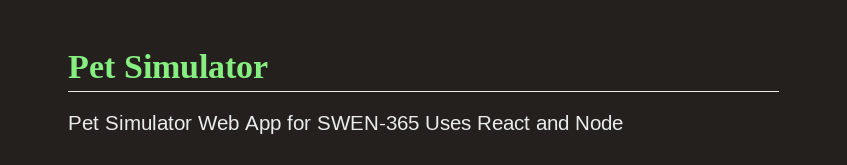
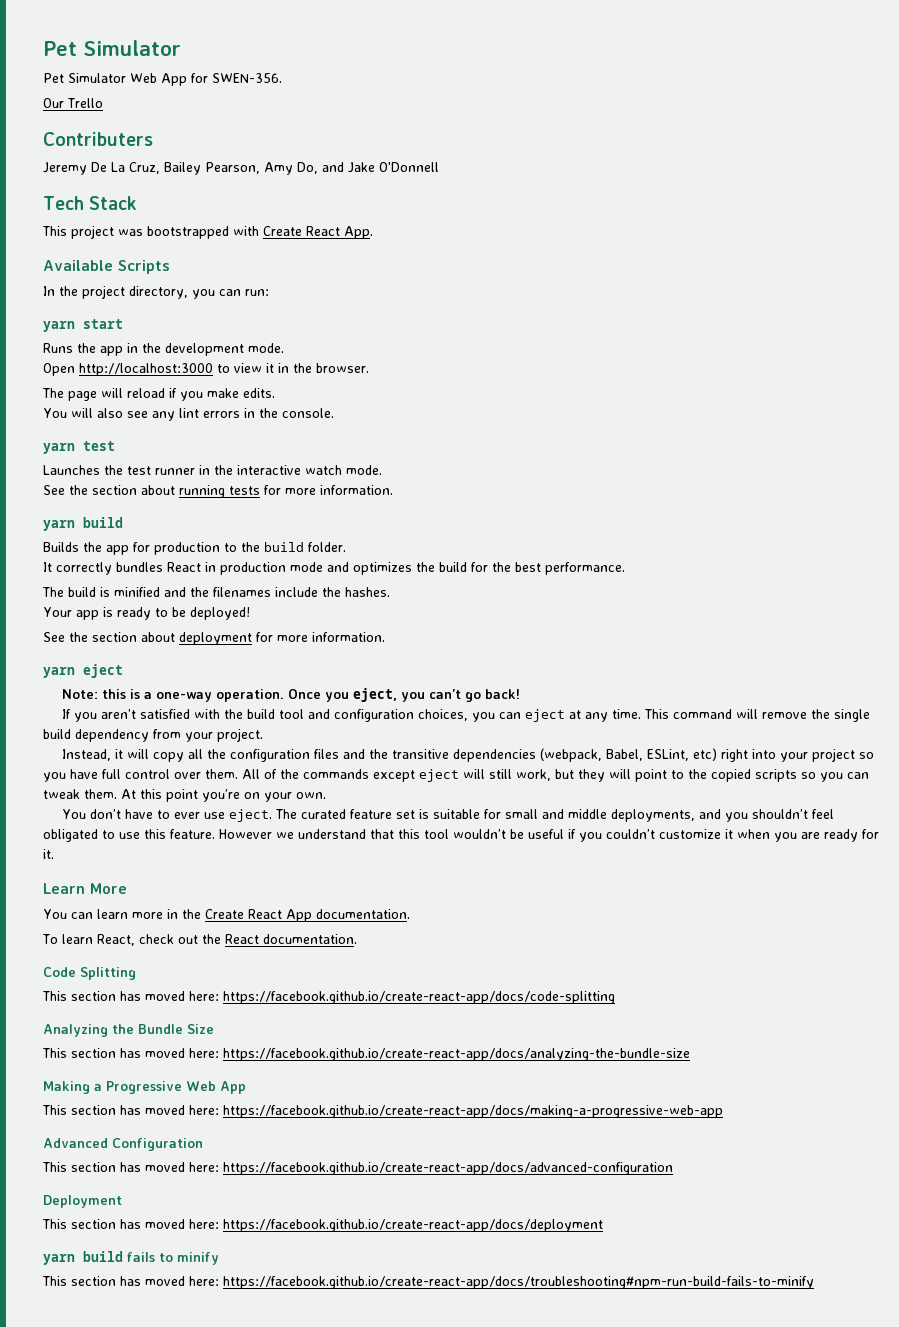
[317,115,623,130] SWEN-365 Uses React and Node -> [212,73,282,83] [43,98,103,108] [43,132,153,146] [43,162,439,175] [43,196,138,210] [42,225,373,239] [43,260,170,274] [43,285,269,299] [43,319,123,332] [43,343,284,356] [43,363,369,376] [42,388,275,401] [43,408,334,421] [43,441,115,454] [43,465,382,475] [43,485,393,498] [43,517,123,531] [43,542,346,555] [43,562,625,575] [42,587,390,597] [43,607,250,620] [43,632,385,645] [43,664,123,678] [61,688,520,702] [61,709,870,722] [43,728,263,742] [61,748,874,762] [43,769,869,782] [43,789,326,802] [61,809,834,822] [43,829,879,842] [43,849,54,859] [43,883,127,894] [43,909,410,922] [42,934,357,946] [43,967,136,980] [42,991,615,1004] [43,1024,214,1037] [42,1048,690,1061] [43,1081,246,1094] [42,1105,723,1118] [43,1138,203,1151] [42,1162,673,1175] [43,1195,122,1208] [42,1219,603,1232] [43,1251,219,1265] [42,1276,814,1289] SWEN-356. // Our Trello // Contributers // Jeremy De La Cruz, Bailey Pearson, Amy Do, and Jake O'Donnell // Tech Stack // This project was bootstrapped with Create React App. // Available Scripts // In the project directory, you can run: // yarn start // Runs the app in the development mode. // Open http://localhost:3000 to view it in the browser. // The page will reload if you make edits. // You will also see any lint errors in the console. // yarn test // Launches the test runner in the interactive watch mode. // See the section about running tests for more information. // yarn build // Builds the app for production to the build folder. // It correctly bundles React in production mode and optimizes the build for the best performance. // The build is minified and the filenames include the hashes. // Your app is ready to be deployed! // See the section about deployment for more information. // yarn eject // Note: this is a one-way operation. Once you eject, you can’t go back! // If you aren’t satisfied with the build tool and configuration choices, you can eject at any time. This command will remove the single build dependency from your project. // Instead, it will copy all the configuration files and the transitive dependencies (webpack, Babel, ESLint, etc) right into your project so you have full control over them. All of the commands except eject will still work, but they will point to the copied scripts so you can tweak them. At this point you’re on your own. // You don’t have to ever use eject. The curated feature set is suitable for small and middle deployments, and you shouldn’t feel obligated to use this feature. However we understand that this tool wouldn’t be useful if you couldn’t customize it when you are ready for it. // Learn More // You can learn more in the Create React App documentation. // To learn React, check out the React documentation. // Code Splitting // This section has moved here: https://facebook.github.io/create-react-app/docs/code-splitting // Analyzing the Bundle Size // This section has moved here: https://facebook.github.io/create-react-app/docs/analyzing-the-bundle-size // Making a Progressive Web App // This section has moved here: https://facebook.github.io/create-react-app/docs/making-a-progressive-web-app // Advanced Configuration // This section has moved here: https://facebook.github.io/create-react-app/docs/advanced-configuration // Deployment // This section has moved here: https://facebook.github.io/create-react-app/docs/deployment // yarn build fails to minify // This section has moved here: https://facebook.github.io/create-react-app/docs/troubleshooting#npm-run-build-fails-to-minify

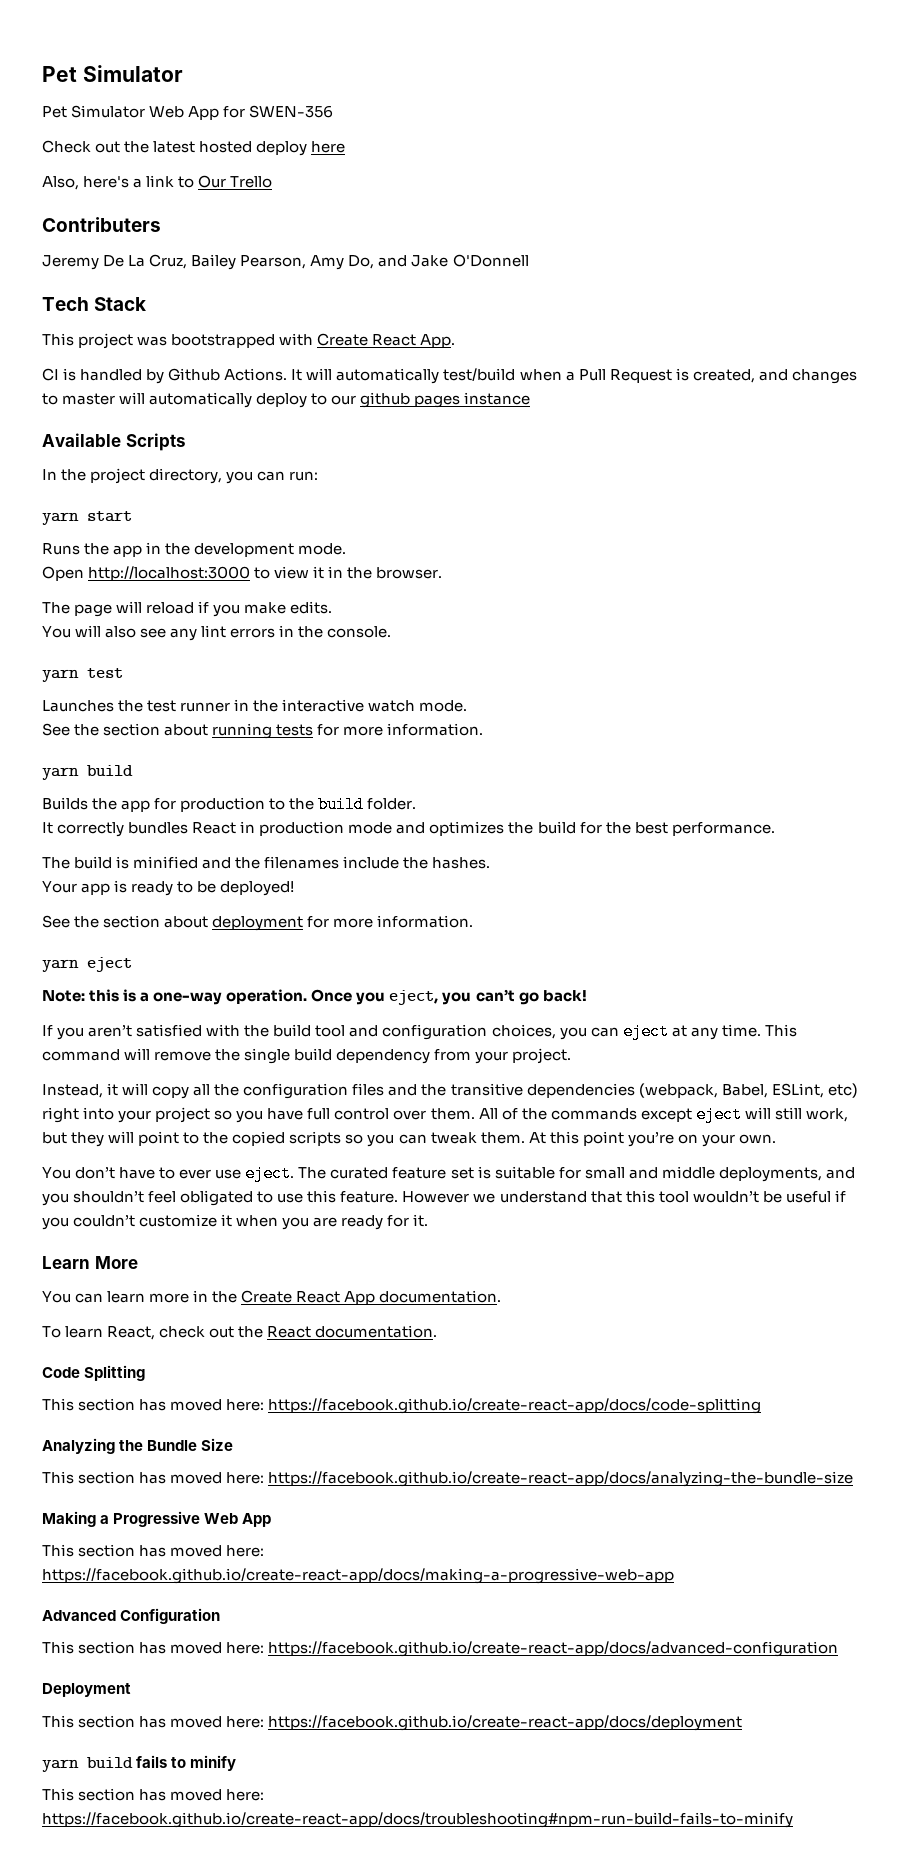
[212,73,282,83] SWEN-356. // -> [249,105,334,118] [42,140,346,156] [42,175,195,190] SWEN-356 // Check out the latest hosted deploy here // Also, here's a link to
(373, 232) none -> [42,368,857,384] [42,392,531,408] // CI is handled by Github Actions. It will automatically test/build when a Pull Request is created, and changes to master will automatically deploy to our github pages instance

